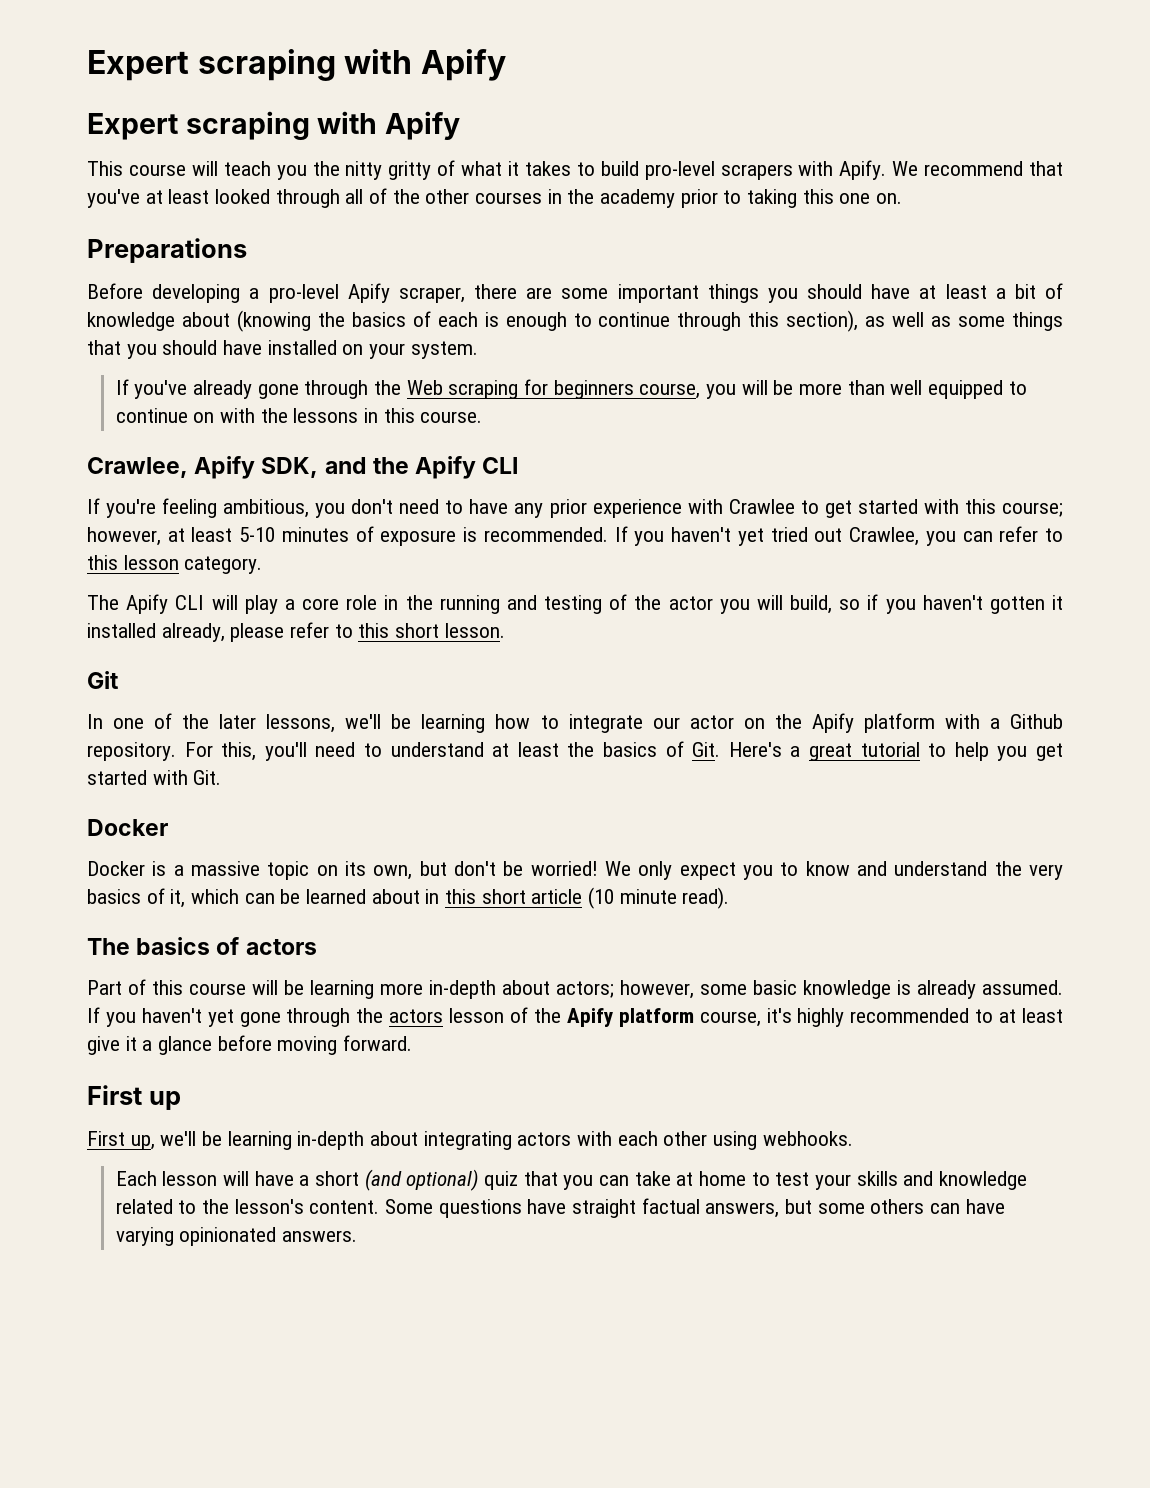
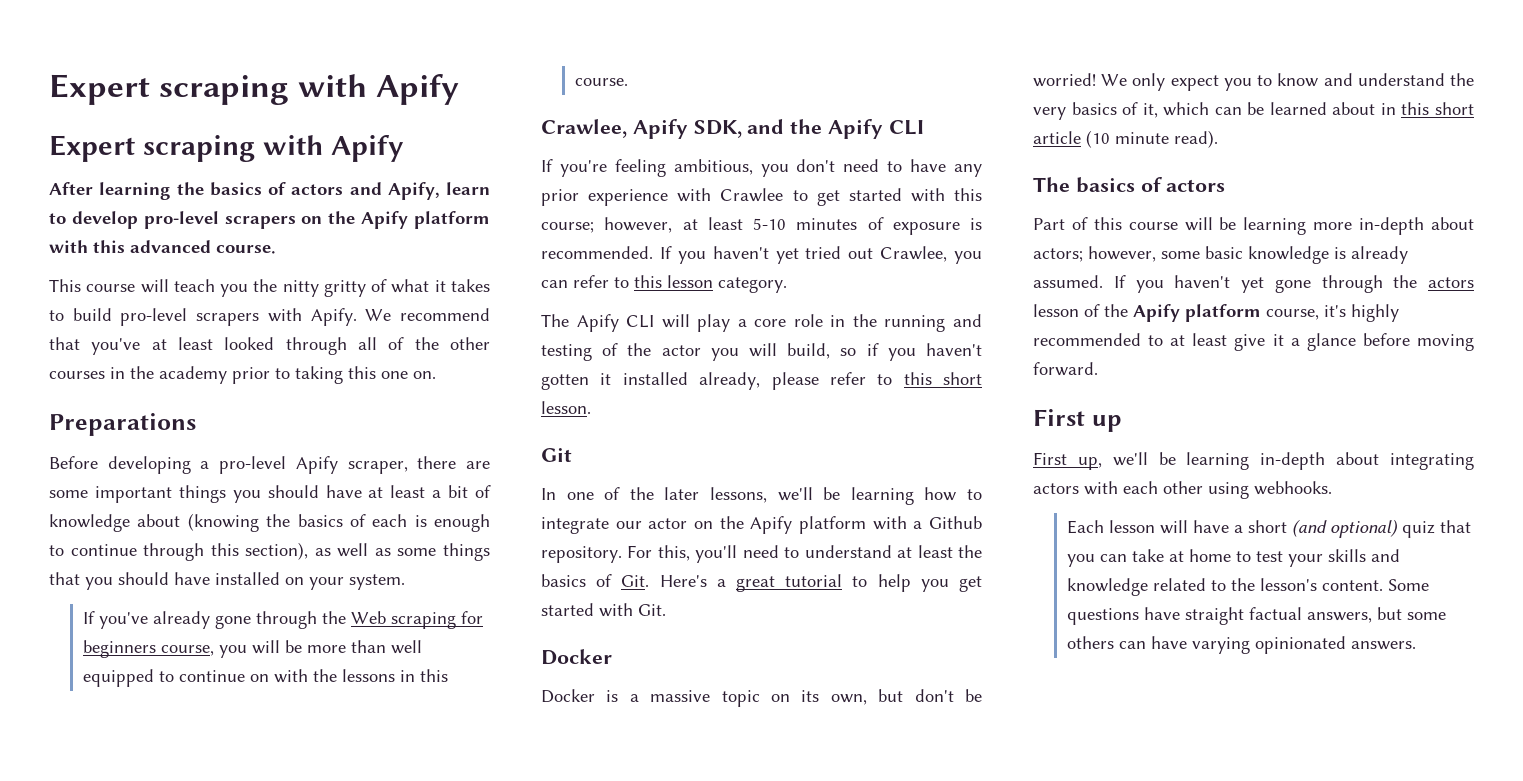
(461, 125) none -> [49,182,490,200] [49,211,490,229] [49,240,276,254] // After learning the basics of actors and Apify, learn to develop pro-level scrapers on the Apify platform with this advanced course.

